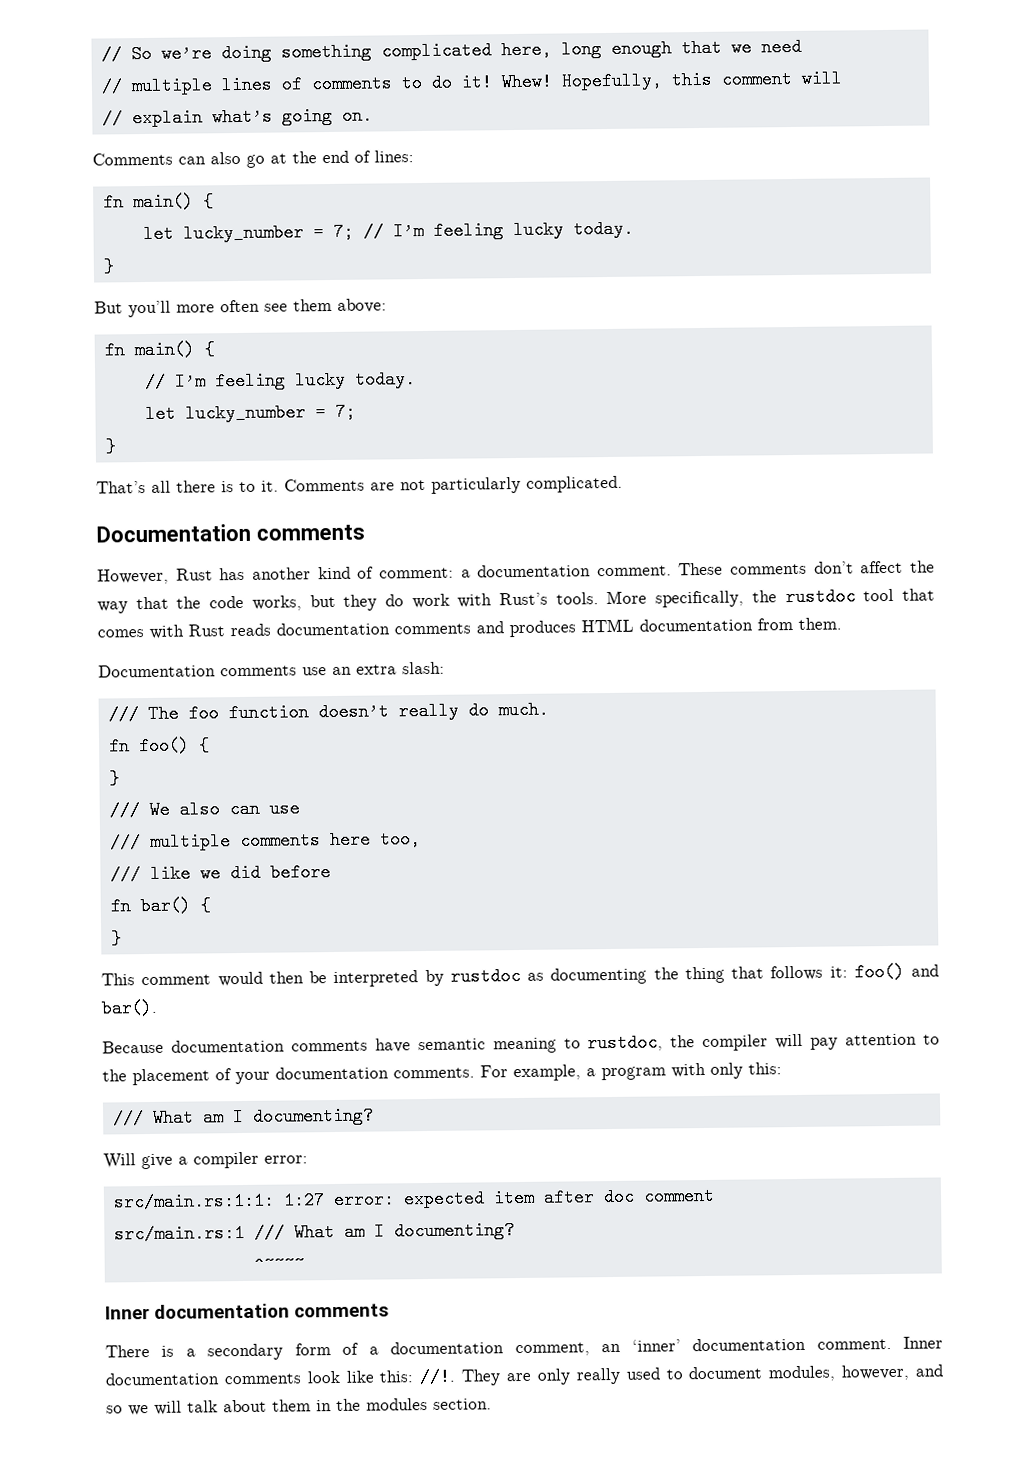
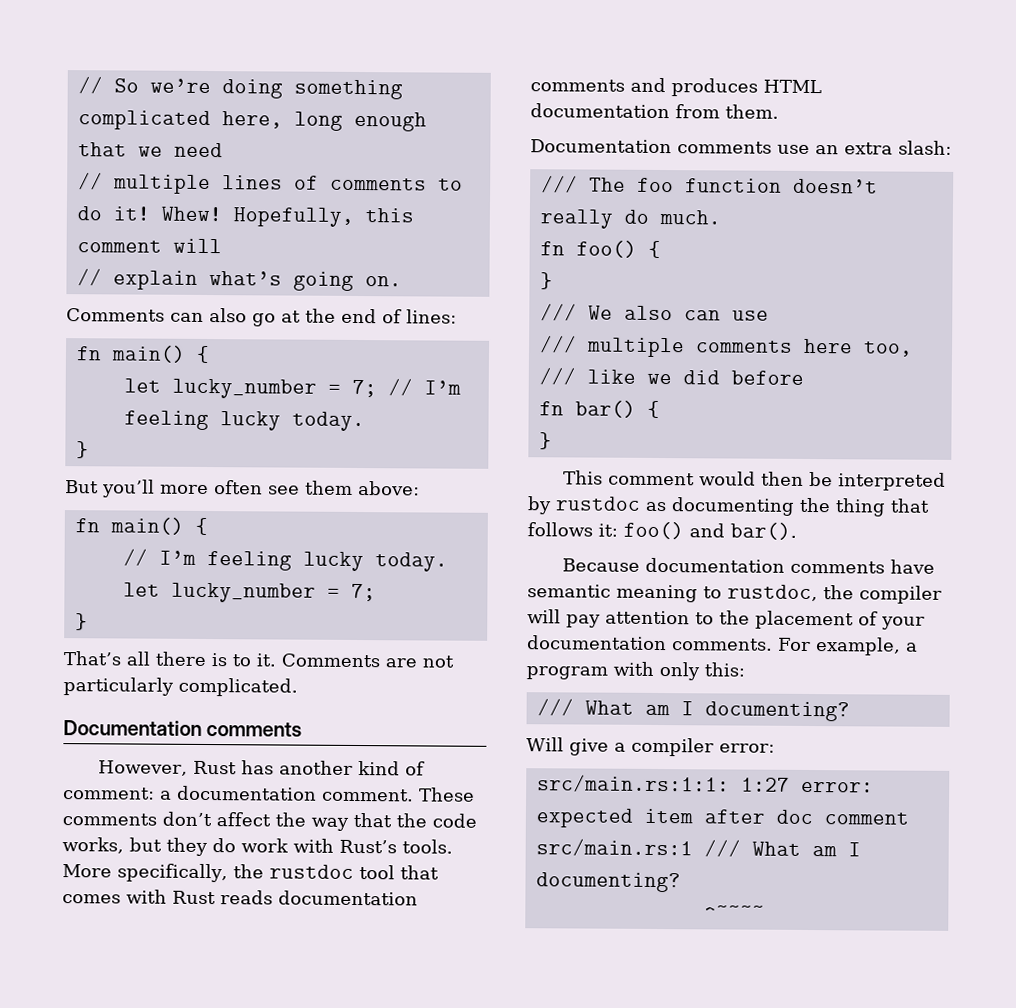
[105,1303,389,1320] [105,1336,943,1361] [105,1364,944,1387] [106,1398,492,1416] // Inner documentation comments // There is a secondary form of a documentation comment, an ‘inner’ documentation comment. Inner documentation comments look like this: //!. They are only really used to document modules, however, and so we will talk about them in the modules section. -> (765, 912) none

